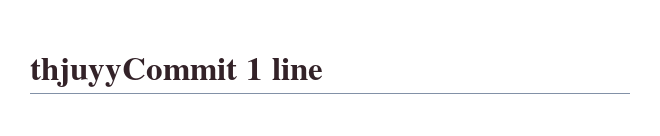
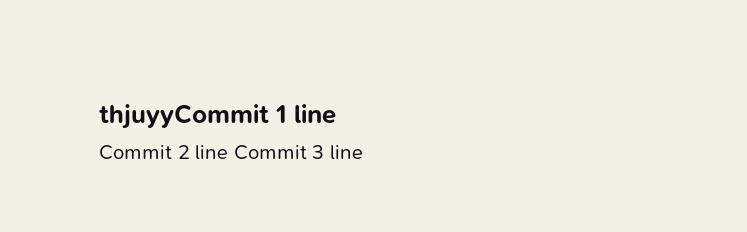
(323, 69) none -> [99,145,363,160] // Commit 2 line Commit 3 line

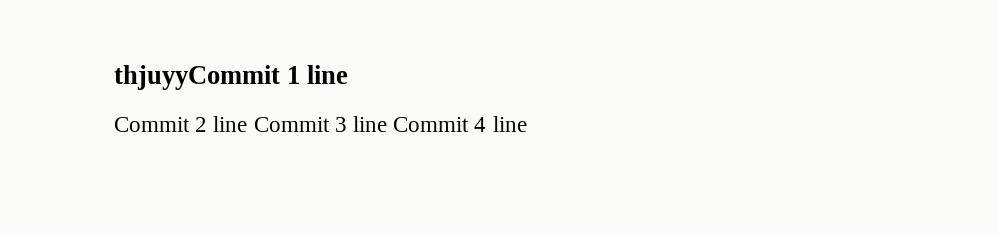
(363, 152) none -> [393,116,527,132] Commit 4 line

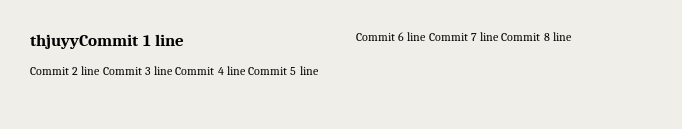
(527, 124) none -> [248,66,319,75] [356,32,572,41] Commit 5 line Commit 6 line Commit 7 line Commit 8 line

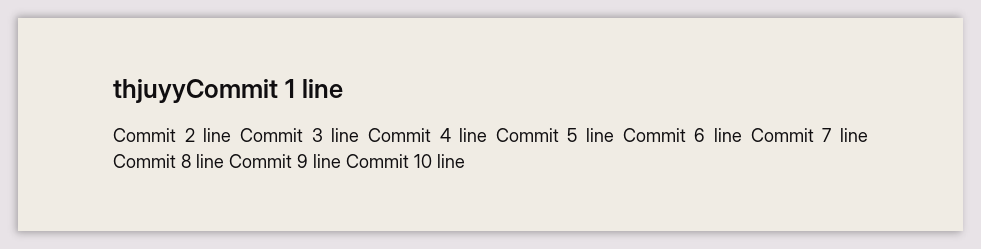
(572, 36) none -> [229,154,465,168] Commit 9 line Commit 10 line

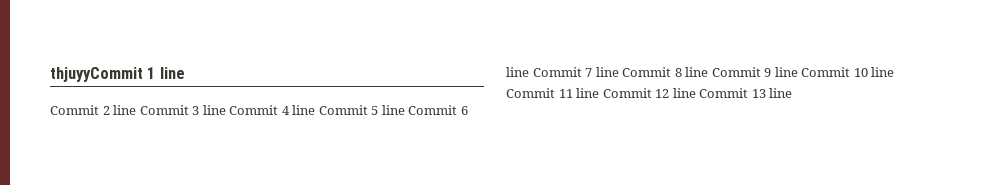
(465, 161) none -> [506,88,793,98] Commit 11 line Commit 12 line Commit 13 line

